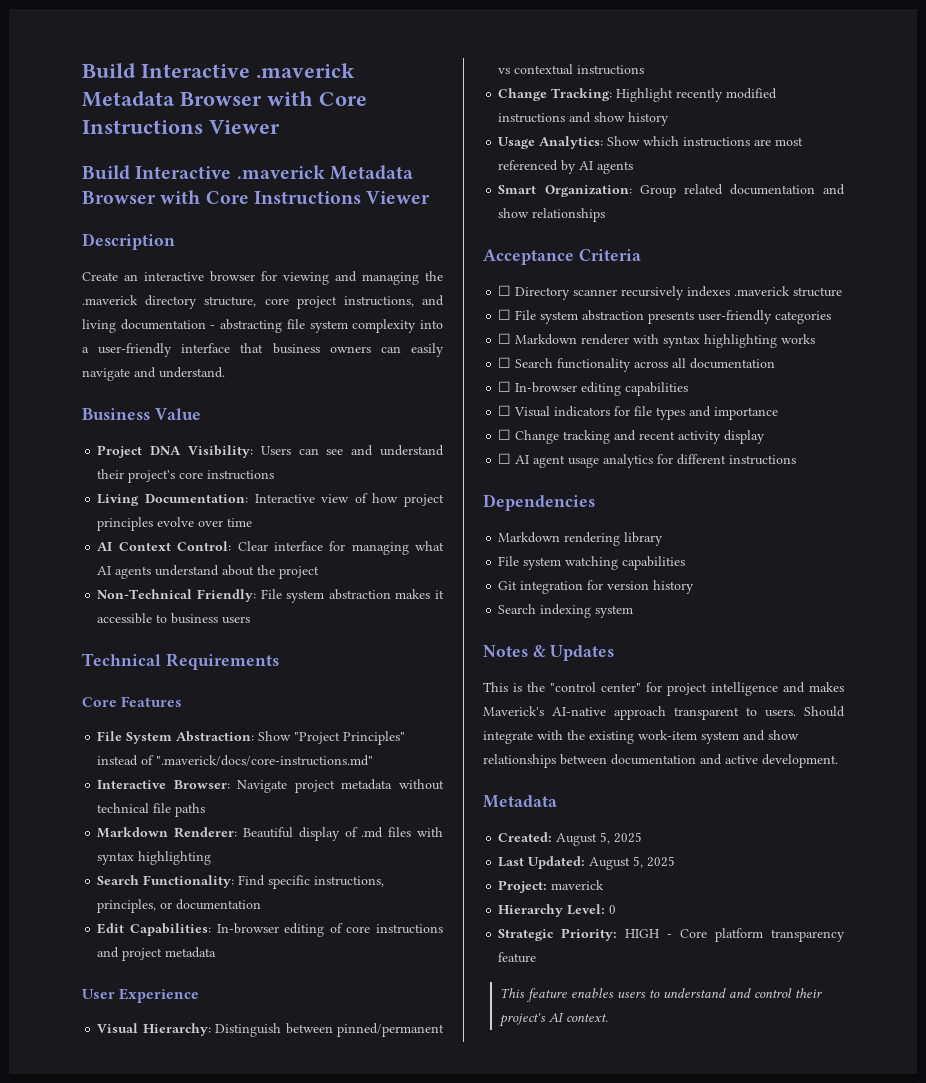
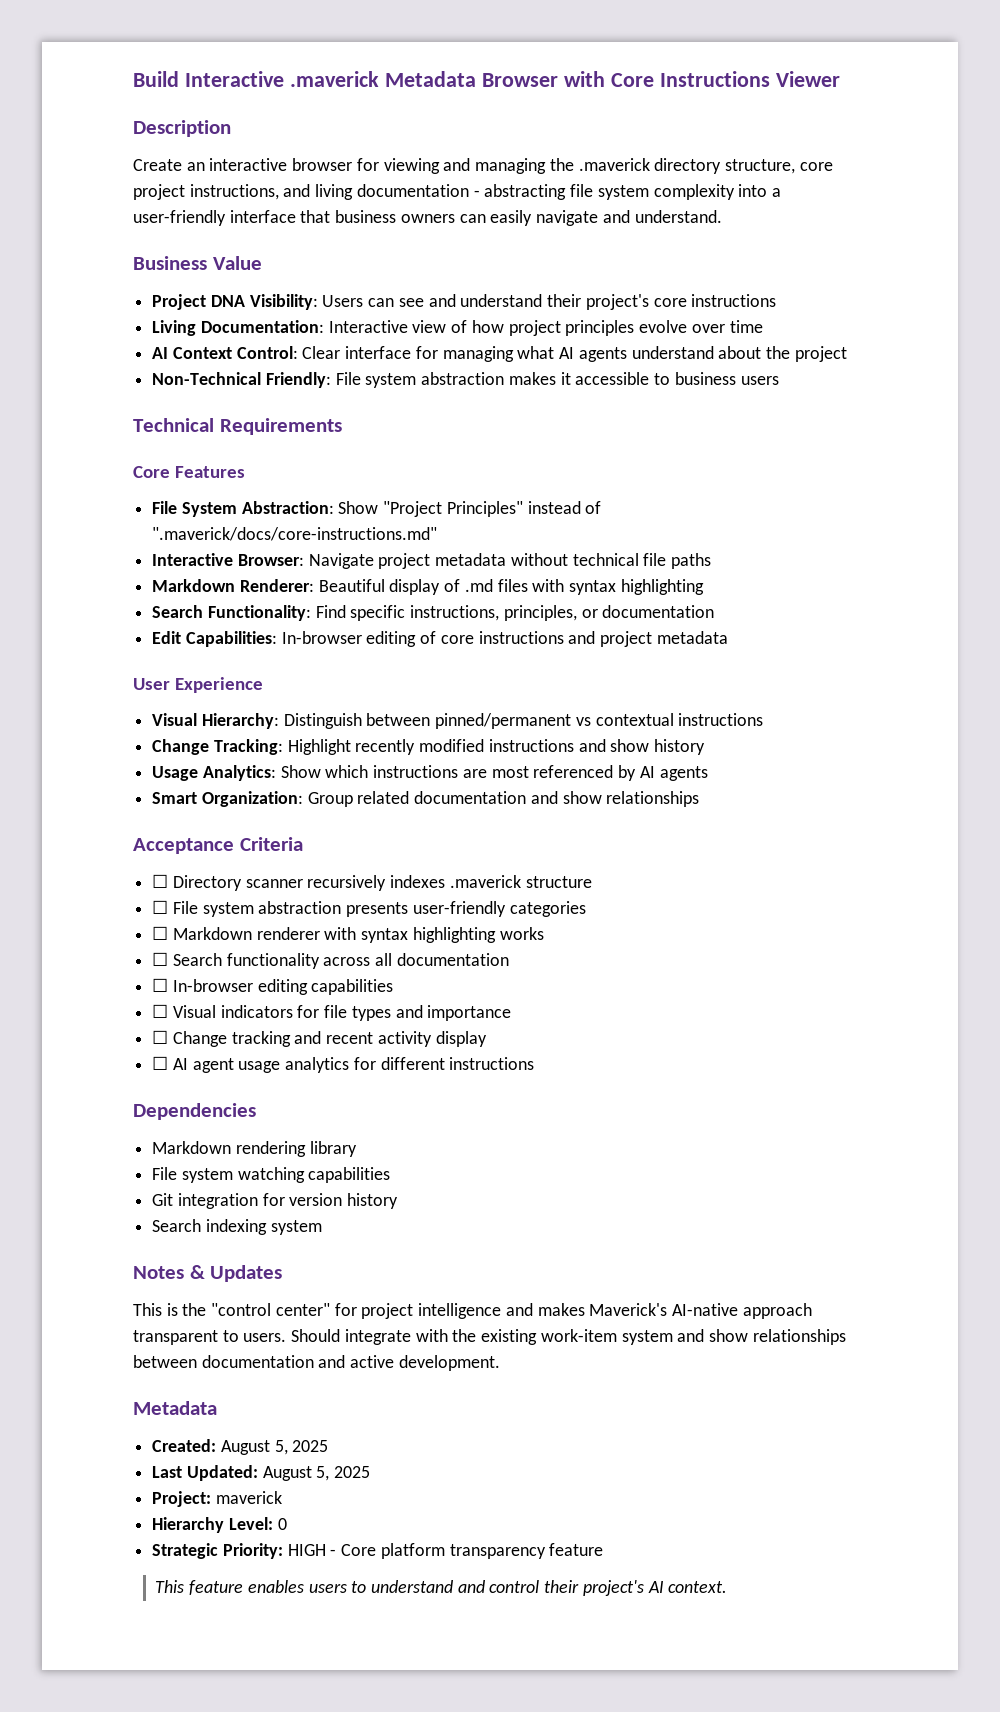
[82,63,355,78] [82,91,367,107] [82,120,280,134] [82,165,413,180] [82,190,431,205] Build Interactive .maverick Metadata Browser with Core Instructions Viewer // Build Interactive .maverick Metadata Browser with Core Instructions Viewer -> [133,71,840,87] Build Interactive .maverick Metadata Browser with Core Instructions Viewer

